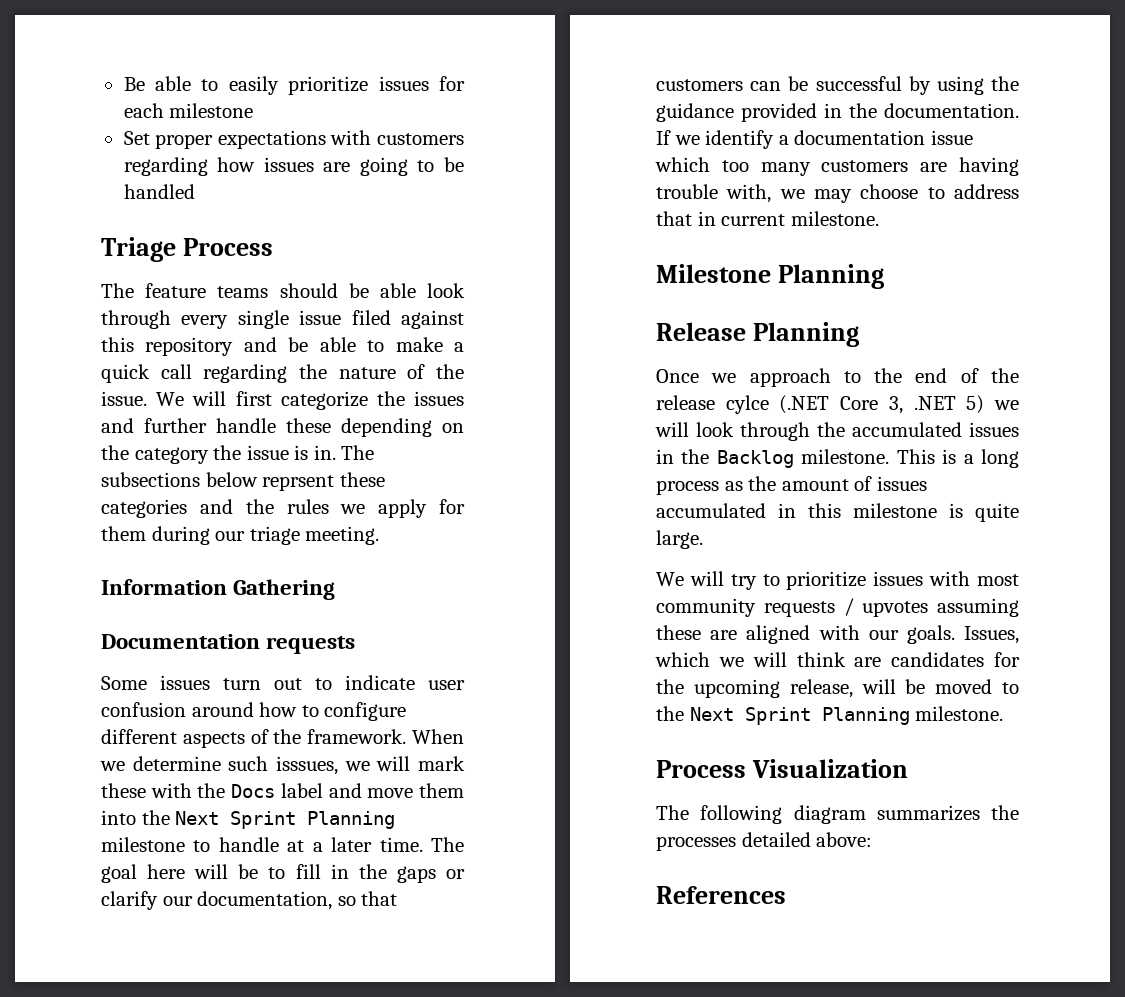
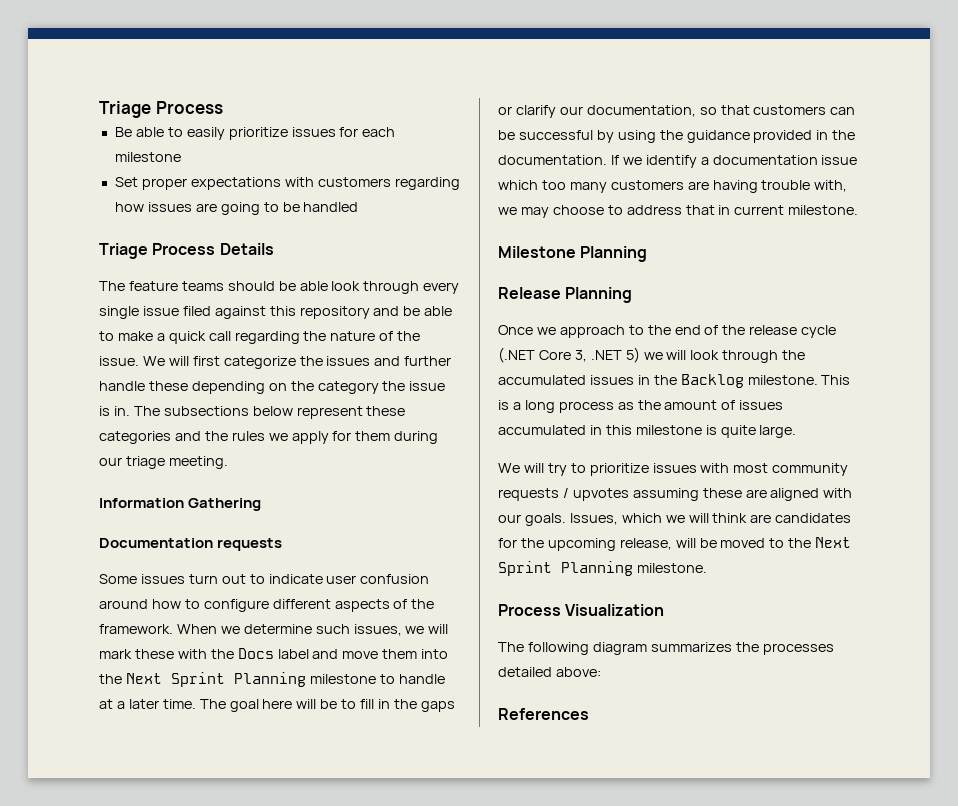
(123, 84) none -> [99,101,223,118] Triage Process //
(273, 247) none -> [219,243,274,255] Details
[262,475,335,491] reprsent -> [296,406,363,419] represent
[276,756,338,775] isssues, -> [353,624,402,636] issues,
[725,395,769,414] cylce -> [801,325,837,338] cycle

